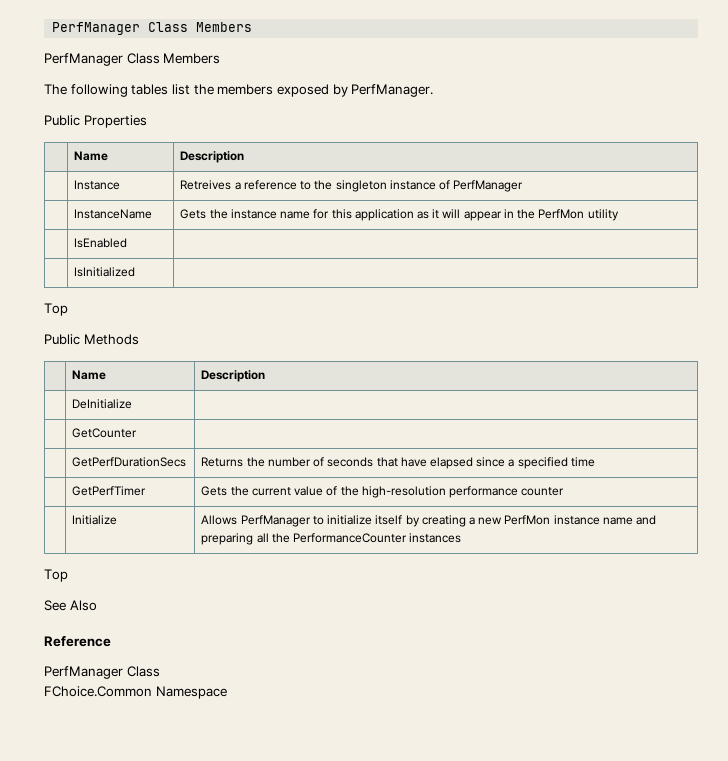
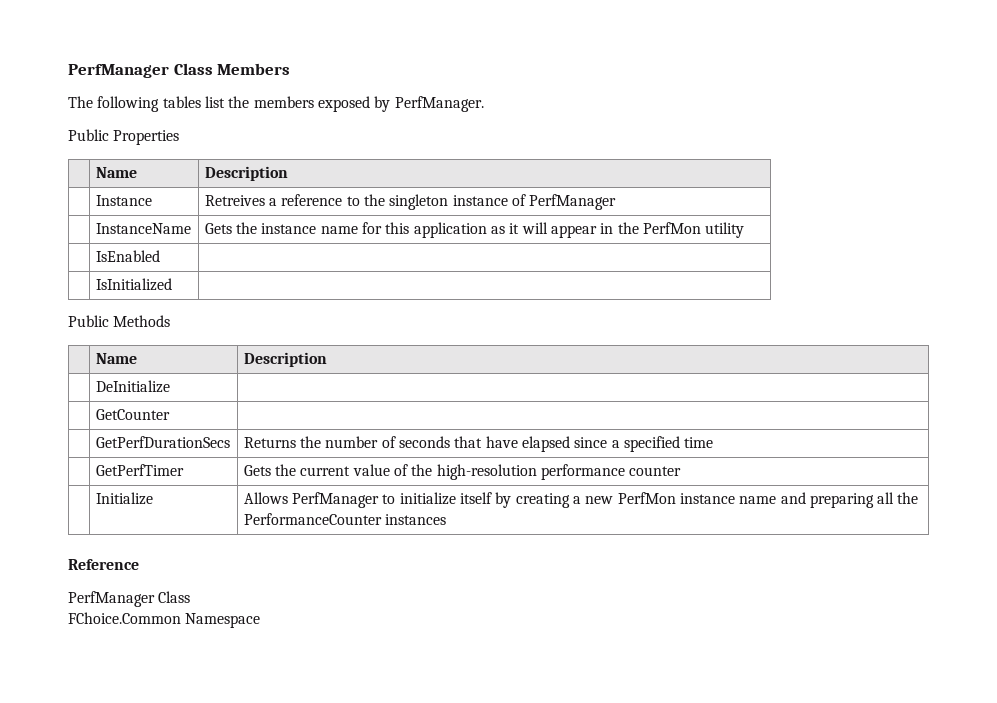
[52,22,253,35] [44,53,221,66] PerfManager Class Members // PerfManager Class Members -> [68,63,291,78] PerfManager Class Members
[44,303,68,316] // Top -> (172, 284) none
[44,569,68,582] [44,600,97,611] // Top // See Also -> (446, 519) none

